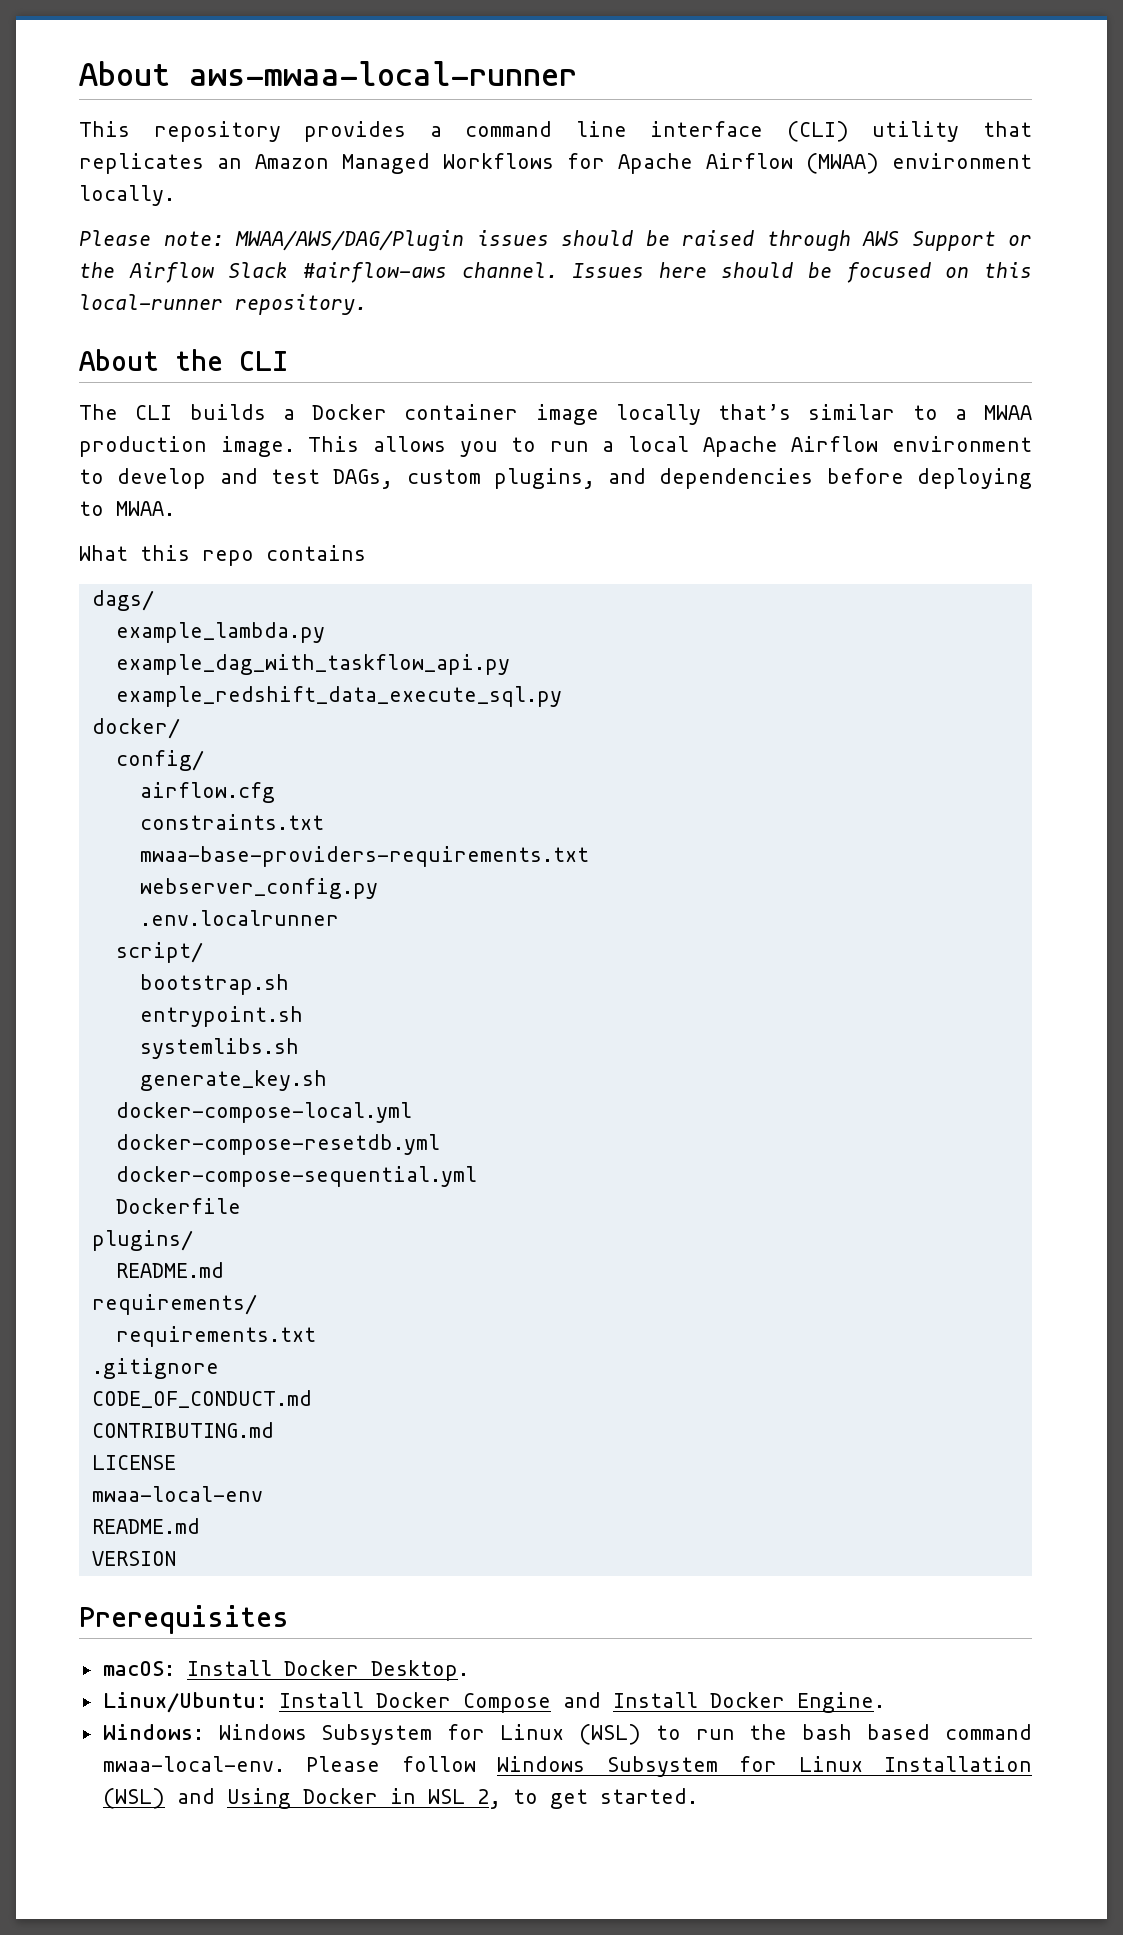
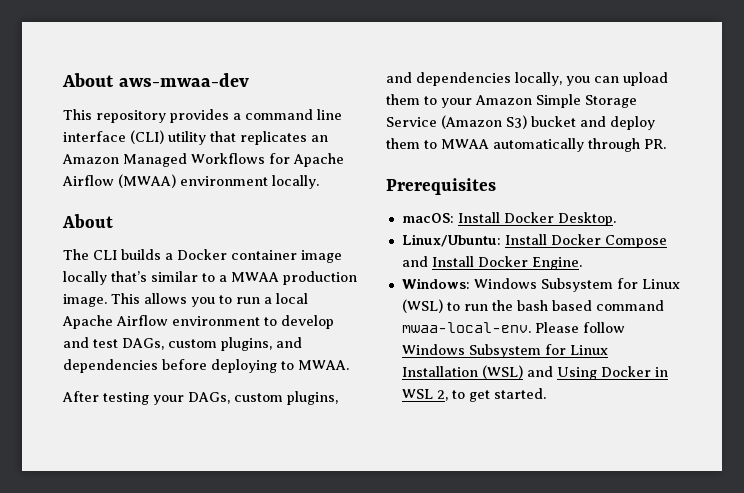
[79,61,577,86] About aws-mwaa-local-runner -> [62,73,249,87] About aws-mwaa-dev
[79,230,1032,251] [79,262,1032,283] [79,294,367,315] [79,349,288,371] // Please note: MWAA/AWS/DAG/Plugin issues should be raised through AWS Support or the Airflow Slack #airflow-aws channel. Issues here should be focused on this local-runner repository. // About the CLI -> [62,214,113,228] // About
[79,545,366,566] [91,590,154,611] [115,622,325,643] [115,654,510,675] [115,686,562,707] [91,718,180,739] [115,750,204,771] [139,782,275,803] [139,814,324,830] [139,846,589,867] [139,878,378,899] [139,910,339,926] [115,942,203,963] [139,974,289,995] [139,1006,303,1027] [139,1038,299,1059] [139,1070,327,1091] [115,1102,412,1123] [115,1134,440,1155] [115,1166,477,1187] [115,1198,241,1214] [91,1230,193,1251] [115,1262,224,1278] [91,1294,257,1315] [115,1326,316,1347] [91,1358,219,1379] [91,1390,312,1408] [91,1422,274,1438] [91,1455,176,1470] [91,1486,263,1502] [91,1518,200,1534] [91,1551,176,1566] What this repo contains // dags/ // example_lambda.py // example_dag_with_taskflow_api.py // example_redshift_data_execute_sql.py // docker/ // config/ // airflow.cfg // constraints.txt // mwaa-base-providers-requirements.txt // webserver_config.py // .env.localrunner // script/ // bootstrap.sh // entrypoint.sh // systemlibs.sh // generate_key.sh // docker-compose-local.yml // docker-compose-resetdb.yml // docker-compose-sequential.yml // Dockerfile // plugins/ // README.md // requirements/ // requirements.txt // .gitignore // CODE_OF_CONDUCT.md // CONTRIBUTING.md // LICENSE // mwaa-local-env // README.md // VERSION -> [62,391,338,405] [386,72,668,86] [386,94,637,108] [386,115,655,130] [386,138,666,152] After testing your DAGs, custom plugins, and dependencies locally, you can upload them to your Amazon Simple Storage Service (Amazon S3) bucket and deploy them to MWAA automatically through PR.

